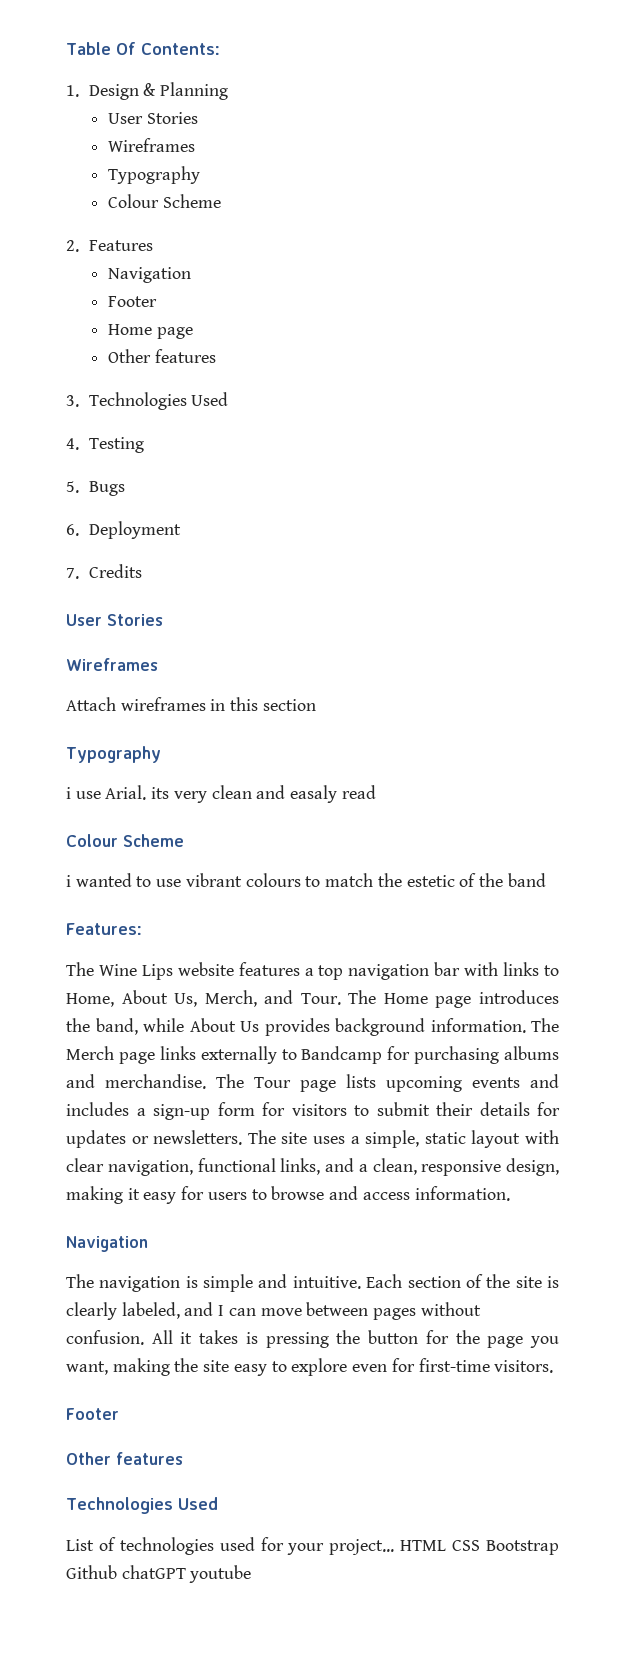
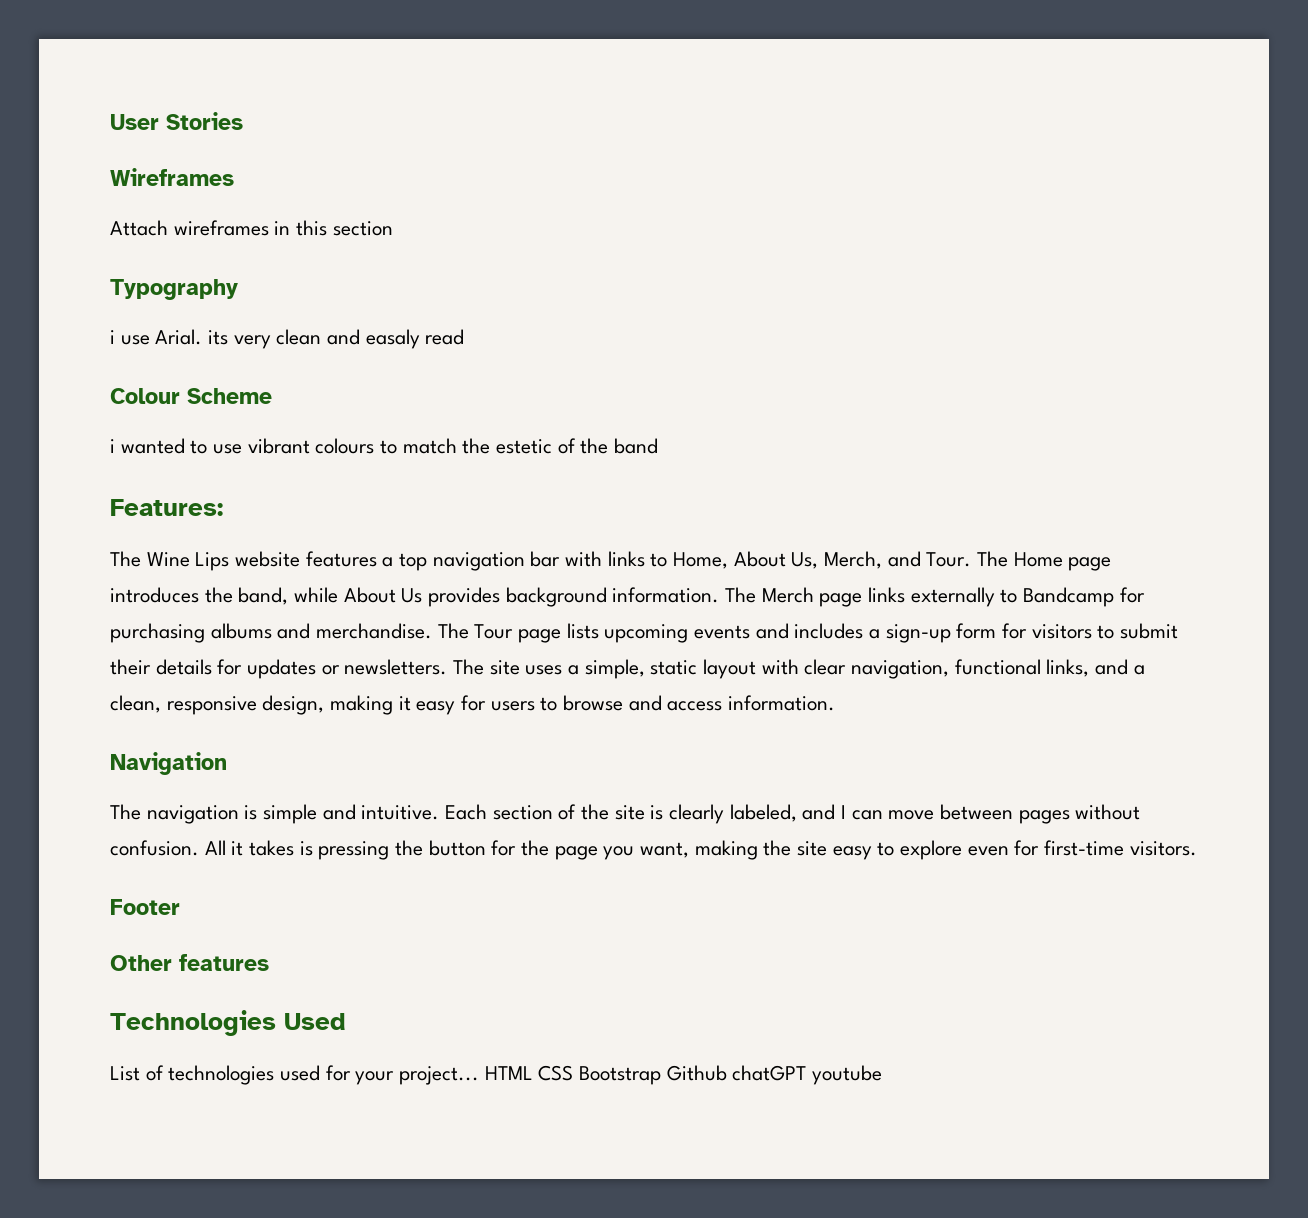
[66,42,220,55] [66,82,229,100] [107,112,198,124] [107,138,195,152] [107,166,200,184] [107,194,221,208] [66,240,153,252] [107,267,191,283] [107,296,157,307] [107,324,193,339] [107,349,216,363] [66,392,229,410] [66,437,144,453] [66,481,125,496] [66,521,181,539] [66,564,142,579] Table Of Contents: // 1. Design & Planning // User Stories // Wireframes // Typography // Colour Scheme // 2. Features // Navigation // Footer // Home page // Other features // 3. Technologies Used // 4. Testing // 5. Bugs // 6. Deployment // 7. Credits // -> (110, 122) none

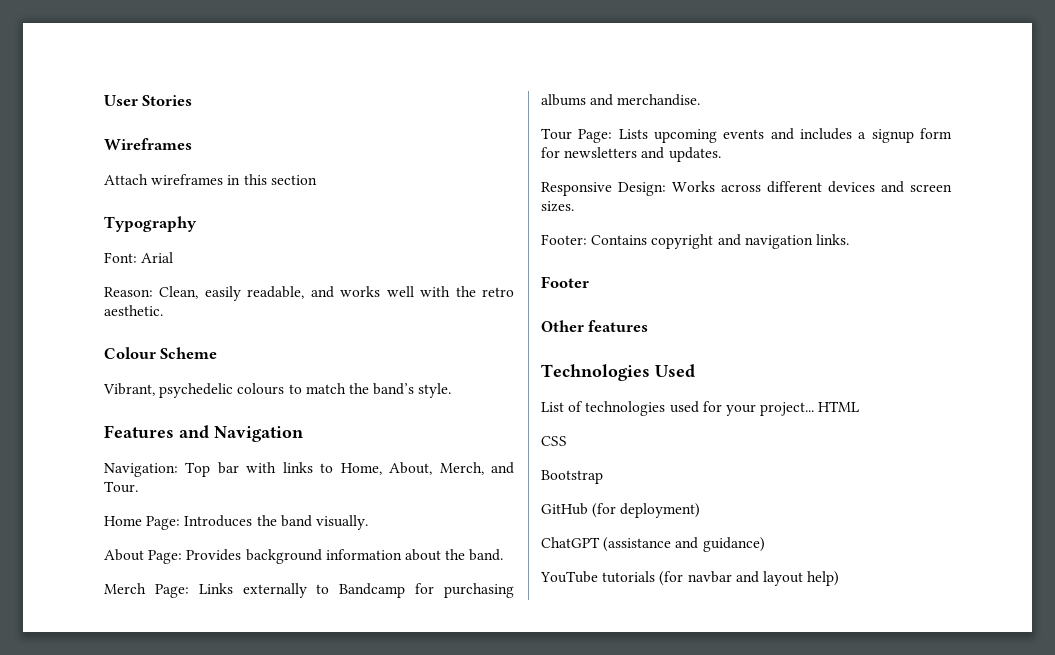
[110,329,465,349] [110,388,272,404] [110,438,659,454] [110,499,223,516] [110,551,525,571] i use Arial. its very clean and easaly read // Colour Scheme // i wanted to use vibrant colours to match the estetic of the band // Features: // The Wine Lips website features a top navigation -> [104,252,174,263] [104,286,514,301] [104,305,163,316] [104,347,218,359] [103,383,452,398] [104,425,303,442] [104,462,211,477] Font: Arial // Reason: Clean, easily readable, and works well with the retro aesthetic. // Colour Scheme // Vibrant, psychedelic colours to match the band’s style. // Features and Navigation // Navigation: Top
[733,551,819,569] About Us, -> [389,462,433,475] About,
[977,551,1112,571] [110,587,906,607] The Home page introduces the band, while About Us provides background information. The Merch page links -> [104,515,368,530] [104,549,504,564] [104,583,233,598] // Home Page: Introduces the band visually. // About Page: Provides background information about the band. // Merch Page: Links
[437,623,599,643] The Tour page lists -> [541,128,648,143] // Tour Page: Lists
[885,624,951,643] sign-up -> [871,129,914,143] signup
[1031,623,1179,639] [110,659,1145,679] [110,695,836,715] [110,752,227,775] [110,804,1141,824] [110,840,1197,860] visitors to submit their details for updates or newsletters. The site uses a simple, static layout with clear navigation, functional links, and a clean, responsive design, making it easy for users to browse and access information. // Navigation // The navigation is simple and intuitive. Each section of the site is clearly labeled, and I can move between pages without confusion. All it takes is pressing the button for the page you want, making the site easy to explore even for first-time visitors. -> [564,147,721,162] [541,181,952,196] [541,201,574,212] [541,234,849,249] newsletters and updates. // Responsive Design: Works across different devices and screen sizes. // Footer: Contains copyright and navigation links.
(533, 1073) none -> (860, 406) //
(574, 1073) none -> (567, 441) //
[666,1065,883,1085] Github chatGPT youtube -> [541,503,701,518] [541,537,765,552] [540,571,840,586] // GitHub (for deployment) // ChatGPT (assistance and guidance) // YouTube tutorials (for navbar and layout help)

